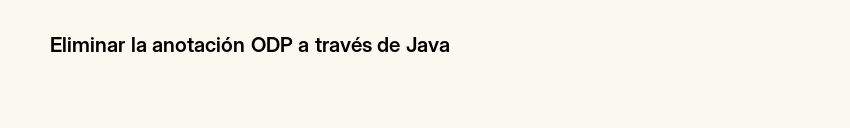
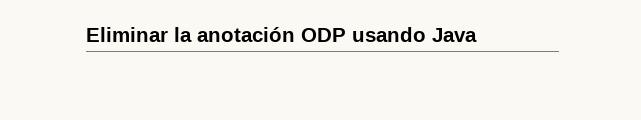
[298,37,401,52] a través de -> [352,27,426,42] usando

